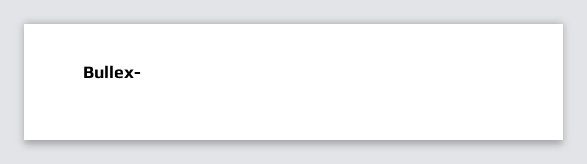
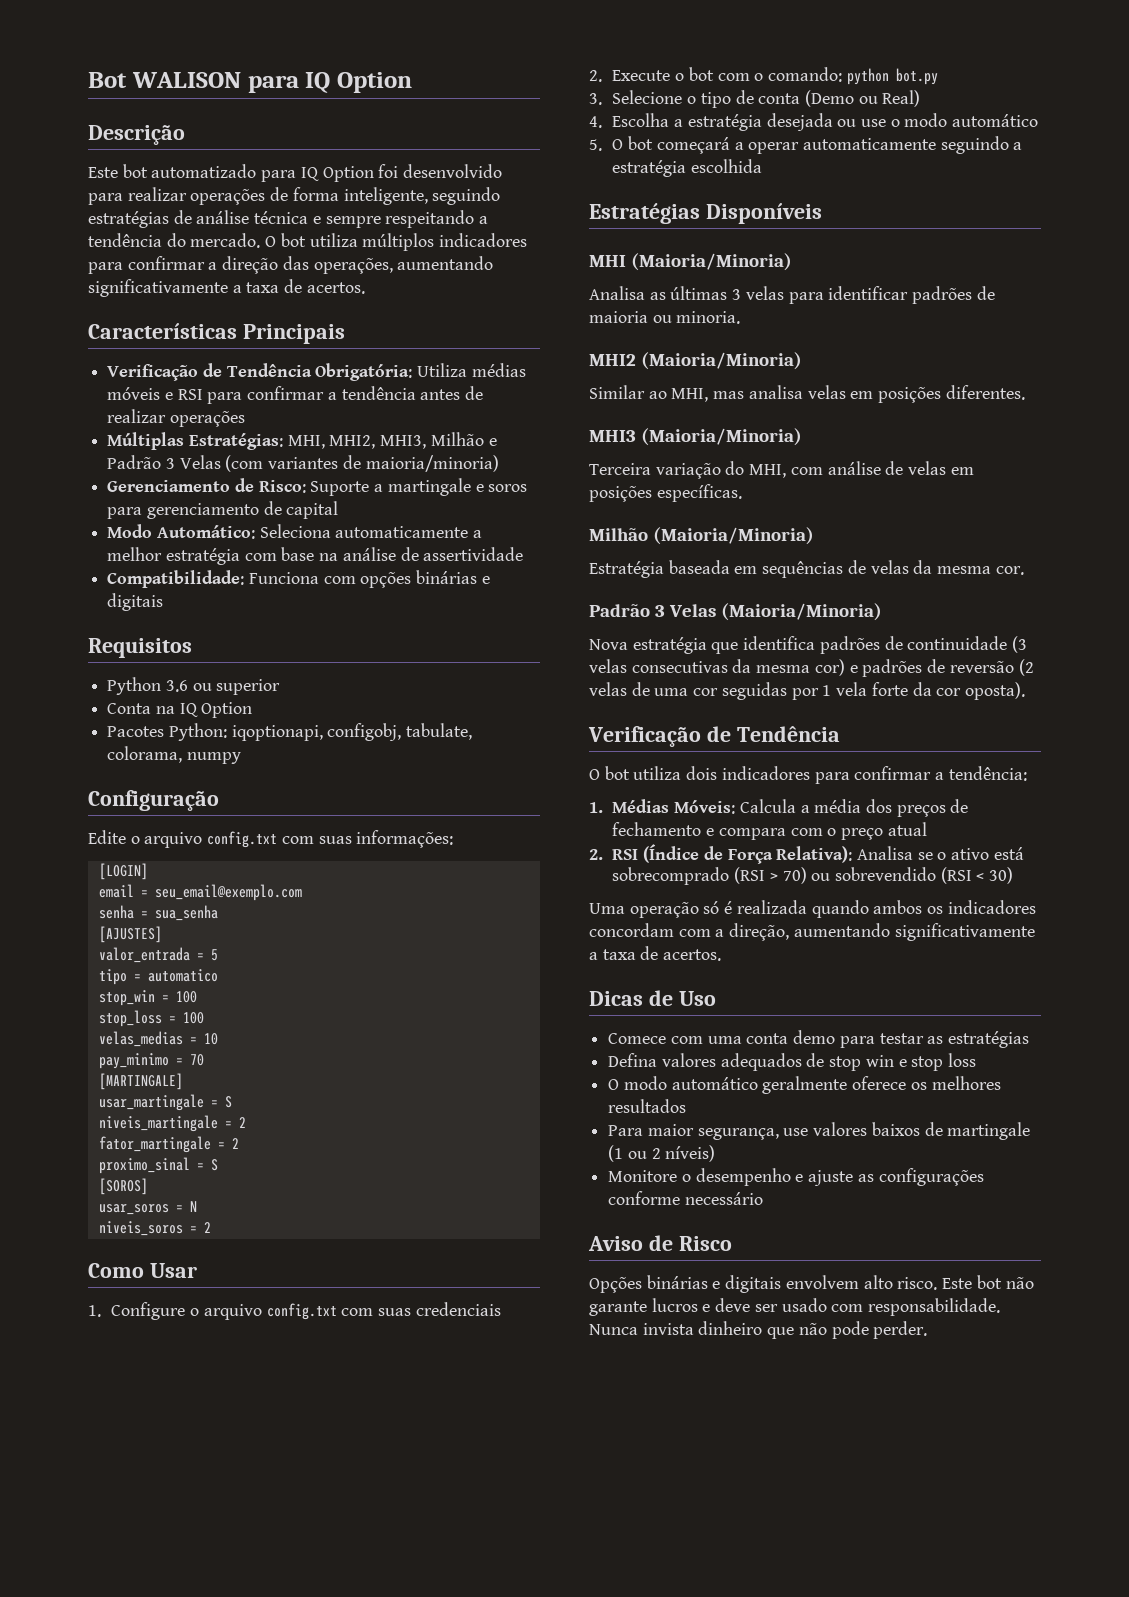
[83,65,141,79] Bullex- -> [88,72,412,93] [88,125,185,145] [88,164,503,182] [88,187,501,205] [88,210,489,228] [88,233,528,251] [88,256,494,274] [88,279,365,297] [88,323,345,344] [107,363,526,381] [107,386,484,404] [107,409,245,427] [107,432,497,450] [107,455,499,472] [107,478,528,496] [107,501,339,519] [107,524,483,539] [107,547,524,565] [107,570,490,588] [107,593,164,611] [88,638,192,658] [107,677,281,695] [107,702,253,718] [107,723,473,741] [107,746,241,764] [88,790,219,811] [88,830,454,848] [98,863,148,880] [98,884,302,901] [98,905,218,921] [98,926,162,943] [98,947,218,963] [98,969,218,985] [98,990,197,1006] [98,1010,204,1027] [98,1031,218,1047] [98,1053,204,1069] [98,1073,183,1090] [98,1094,232,1111] [98,1115,246,1132] [98,1136,239,1153] [98,1157,218,1174] [98,1178,148,1195] [98,1201,197,1215] [98,1221,211,1236] [88,1263,197,1278] [88,1302,501,1320] [589,67,938,85] [589,90,921,108] [589,113,1039,131] [589,136,1023,154] [612,159,763,177] [589,203,822,224] [589,253,792,271] [589,286,995,304] [589,311,741,324] [589,352,802,370] [589,385,1025,403] [589,428,802,446] [589,461,974,479] [589,484,742,502] [589,527,814,545] [589,560,1024,578] [589,603,882,621] [589,636,1028,654] [589,659,1034,677] [589,682,1025,700] [588,726,840,747] [589,766,1027,784] [589,799,969,817] [612,822,927,840] [589,844,1024,864] [612,867,1014,885] [589,900,1036,918] [589,923,1035,941] [589,946,722,961] [589,990,716,1006] [608,1030,1030,1048] [608,1053,977,1071] [608,1076,1001,1094] [608,1099,687,1113] [608,1122,1031,1140] [608,1145,716,1162] [608,1168,984,1186] [608,1191,763,1205] [588,1235,732,1251] [589,1275,1034,1293] [589,1298,1001,1316] [589,1321,928,1339] Bot WALISON para IQ Option // Descrição // Este bot automatizado para IQ Option foi desenvolvido para realizar operações de forma inteligente, seguindo estratégias de análise técnica e sempre respeitando a tendência do mercado. O bot utiliza múltiplos indicadores para confirmar a direção das operações, aumentando significativamente a taxa de acertos. // Características Principais // Verificação de Tendência Obrigatória: Utiliza médias móveis e RSI para confirmar a tendência antes de realizar operações // Múltiplas Estratégias: MHI, MHI2, MHI3, Milhão e Padrão 3 Velas (com variantes de maioria/minoria) // Gerenciamento de Risco: Suporte a martingale e soros para gerenciamento de capital // Modo Automático: Seleciona automaticamente a melhor estratégia com base na análise de assertividade // Compatibilidade: Funciona com opções binárias e digitais // Requisitos // Python 3.6 ou superior // Conta na IQ Option // Pacotes Python: iqoptionapi, configobj, tabulate, colorama, numpy // Configuração // Edite o arquivo config.txt com suas informações: // [LOGIN] // email = seu_email@exemplo.com // senha = sua_senha // [AJUSTES] // valor_entrada = 5 // tipo = automatico // stop_win = 100 // stop_loss = 100 // velas_medias = 10 // pay_minimo = 70 // [MARTINGALE] // usar_martingale = S // niveis_martingale = 2 // fator_martingale = 2 // proximo_sinal = S // [SOROS] // usar_soros = N // niveis_soros = 2 // Como Usar // 1. Configure o arquivo config.txt com suas credenciais // 2. Execute o bot com o comando: python bot.py // 3. Selecione o tipo de conta (Demo ou Real) // 4. Escolha a estratégia desejada ou use o modo automático // 5. O bot começará a operar automaticamente seguindo a estratégia escolhida // Estratégias Disponíveis // MHI (Maioria/Minoria) // Analisa as últimas 3 velas para identificar padrões de maioria ou minoria. // MHI2 (Maioria/Minoria) // Similar ao MHI, mas analisa velas em posições diferentes. // MHI3 (Maioria/Minoria) // Terceira variação do MHI, com análise de velas em posições específicas. // Milhão (Maioria/Minoria) // Estratégia baseada em sequências de velas da mesma cor. // Padrão 3 Velas (Maioria/Minoria) // Nova estratégia que identifica padrões de continuidade (3 velas consecutivas da mesma cor) e padrões de reversão (2 velas de uma cor seguidas por 1 vela forte da cor oposta). // Verificação de Tendência // O bot utiliza dois indicadores para confirmar a tendência: // 1. Médias Móveis: Calcula a média dos preços de fechamento e compara com o preço atual // 2. RSI (Índice de Força Relativa): Analisa se o ativo está sobrecomprado (RSI > 70) ou sobrevendido (RSI < 30) // Uma operação só é realizada quando ambos os indicadores concordam com a direção, aumentando significativamente a taxa de acertos. // Dicas de Uso // Comece com uma conta demo para testar as estratégias // Defina valores adequados de stop win e stop loss // O modo automático geralmente oferece os melhores resultados // Para maior segurança, use valores baixos de martingale (1 ou 2 níveis) // Monitore o desempenho e ajuste as configurações conforme necessário // Aviso de Risco // Opções binárias e digitais envolvem alto risco. Este bot não garante lucros e deve ser usado com responsabilidade. Nunca invista dinheiro que não pode perder.

